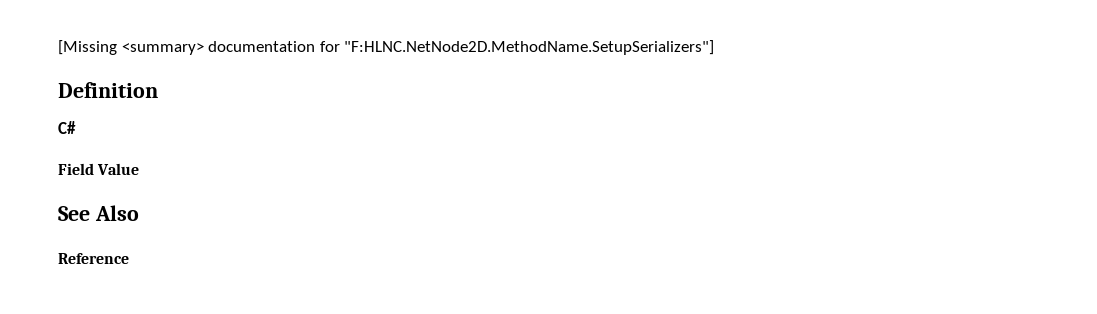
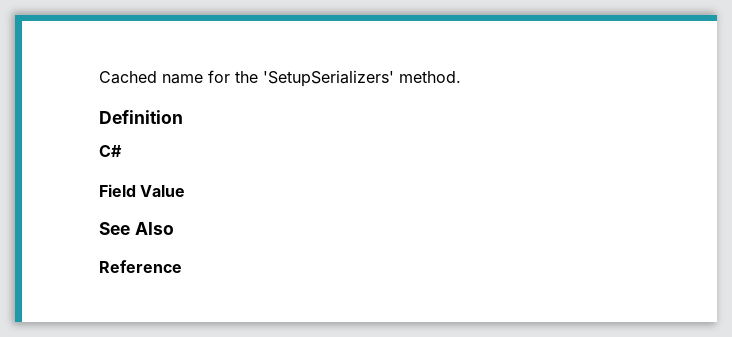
[58,40,715,55] [Missing <summary> documentation for "F:HLNC.NetNode2D.MethodName.SetupSerializers"] -> [99,70,461,87] Cached name for the 'SetupSerializers' method.

